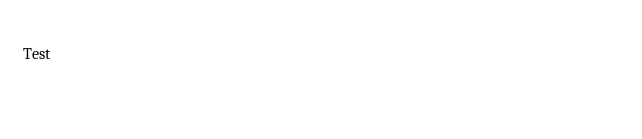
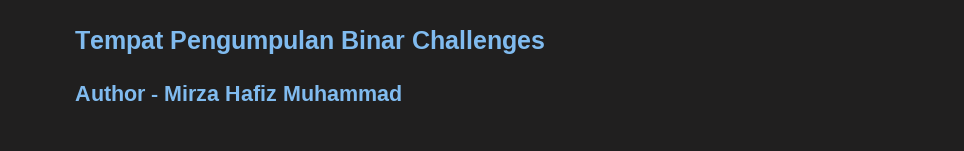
[23,48,51,59] Test -> [75,30,545,54] [75,85,402,101] Tempat Pengumpulan Binar Challenges // Author - Mirza Hafiz Muhammad

